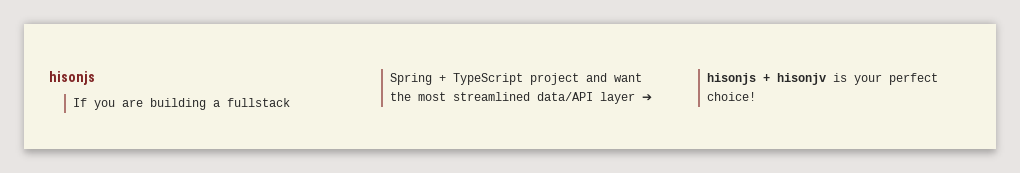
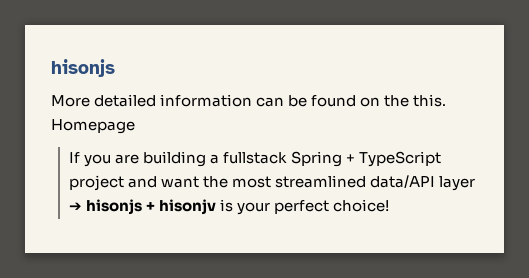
[49,71,95,85] hisonjs -> [51,59,115,77] [51,94,447,107] [51,119,135,134] hisonjs // More detailed information can be found on the this. Homepage

